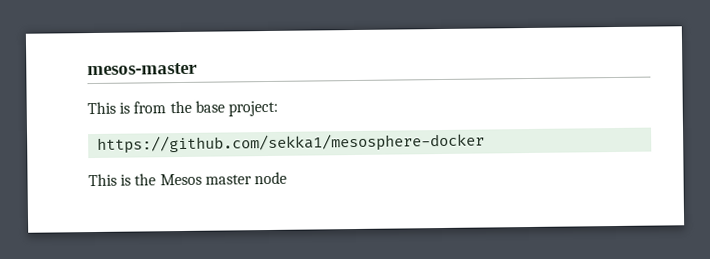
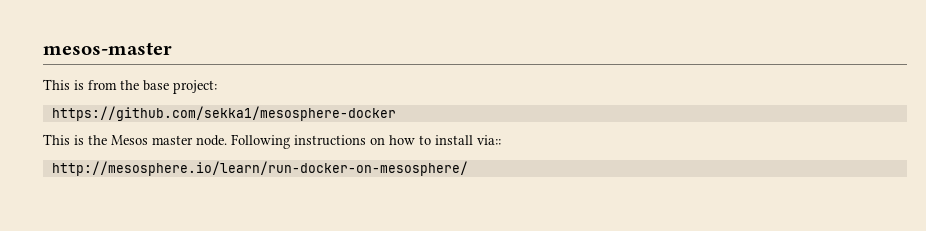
[253,171,287,185] node -> [196,134,501,149] [51,161,468,176] node. Following instructions on how to install via:: // http://mesosphere.io/learn/run-docker-on-mesosphere/

